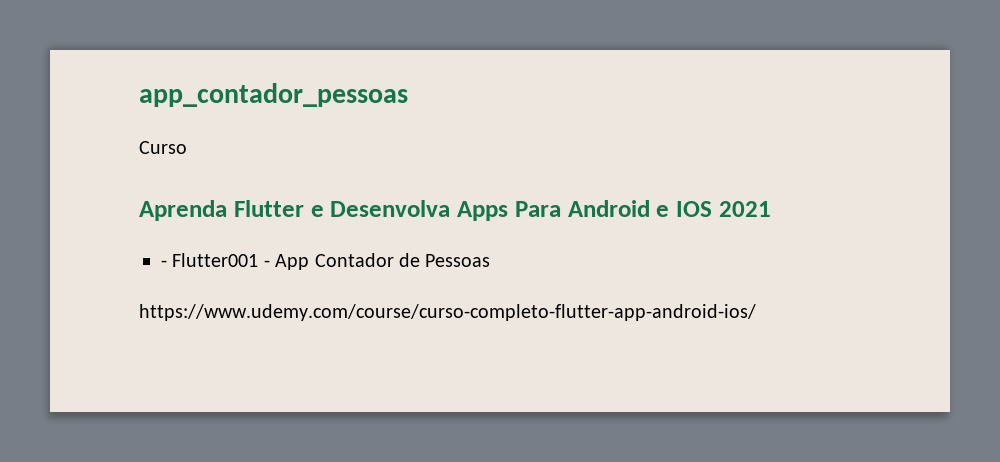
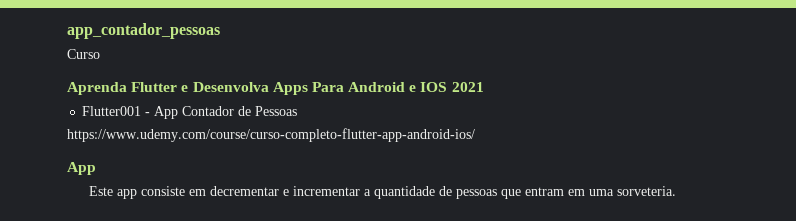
[161,260,167,267] - -> (484, 87) none
(756, 312) none -> [67,162,96,175] [89,186,677,199] // App // Este app consiste em decrementar e incrementar a quantidade de pessoas que entram em uma sorveteria.

